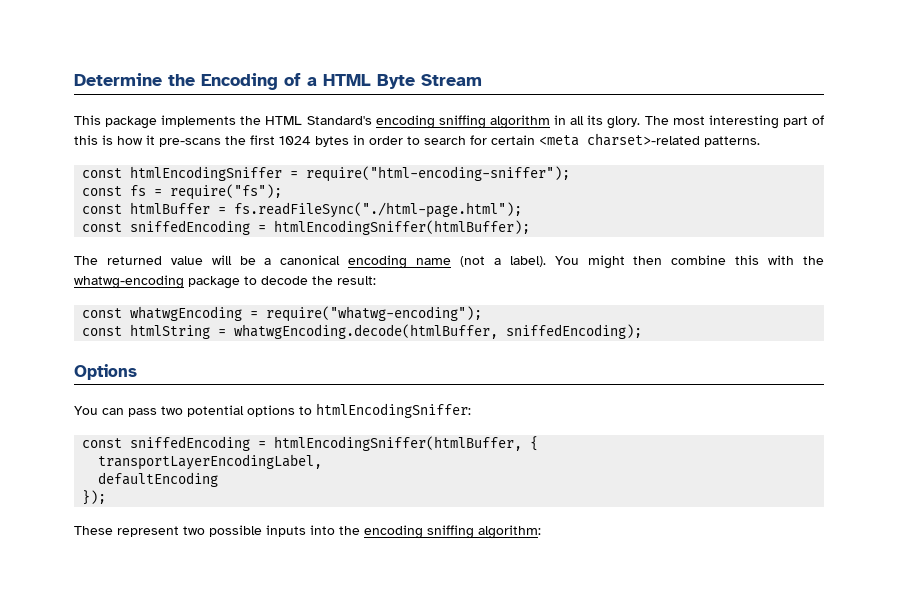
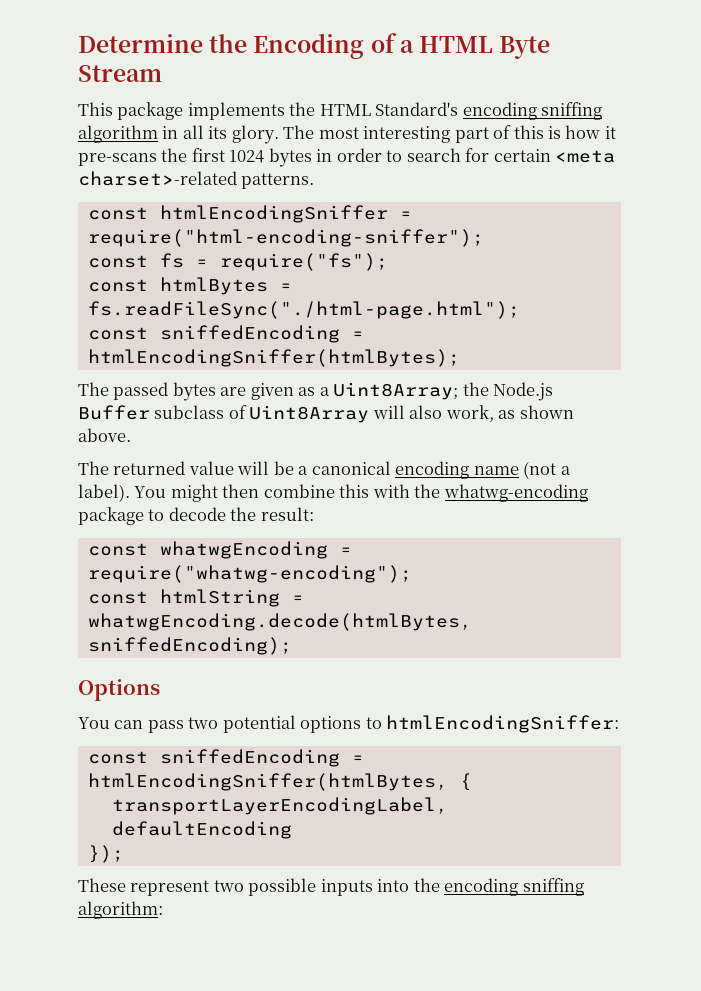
[130,202,211,214] htmlBuffer -> [159,277,268,295] htmlBytes
[274,220,531,235] htmlEncodingSniffer(htmlBuffer); -> [87,349,460,367] [78,382,554,401] [78,405,574,423] [78,428,131,442] htmlEncodingSniffer(htmlBytes); // The passed bytes are given as a Uint8Array; the Node.js Buffer subclass of Uint8Array will also work, as shown above.
[234,324,499,339] whatwgEncoding.decode(htmlBuffer, -> [87,613,472,631] whatwgEncoding.decode(htmlBytes,
[274,436,523,451] htmlEncodingSniffer(htmlBuffer, -> [87,773,448,791] htmlEncodingSniffer(htmlBytes,

